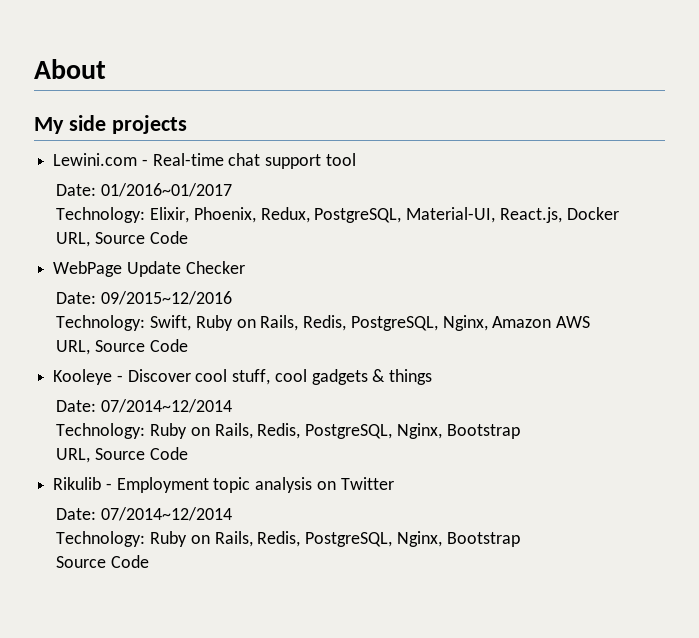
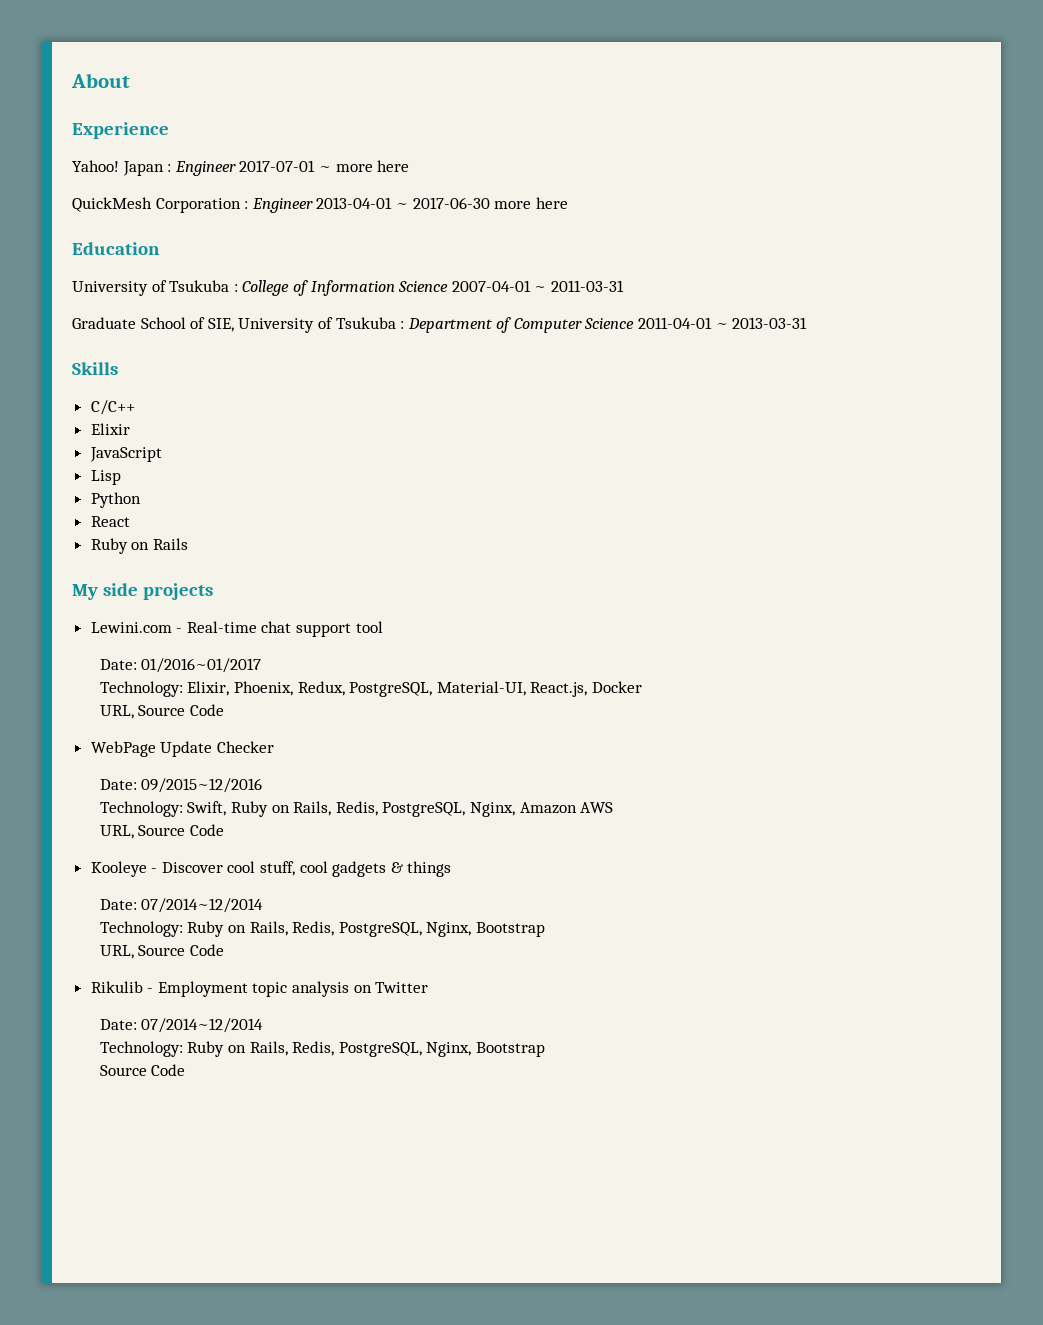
(106, 69) none -> [72,122,169,139] [72,160,410,176] [72,197,568,213] [72,242,160,255] [72,280,624,296] [72,317,808,333] [72,362,118,375] [90,400,135,415] [90,423,130,435] [89,447,162,462] [90,470,121,485] [90,492,141,508] [90,516,130,527] [90,538,188,554] // Experience // Yahoo! Japan : Engineer 2017-07-01 ~ more here // QuickMesh Corporation : Engineer 2013-04-01 ~ 2017-06-30 more here // Education // University of Tsukuba : College of Information Science 2007-04-01 ~ 2011-03-31 // Graduate School of SIE, University of Tsukuba : Department of Computer Science 2011-04-01 ~ 2013-03-31 // Skills // C/C++ // Elixir // JavaScript // Lisp // Python // React // Ruby on Rails

